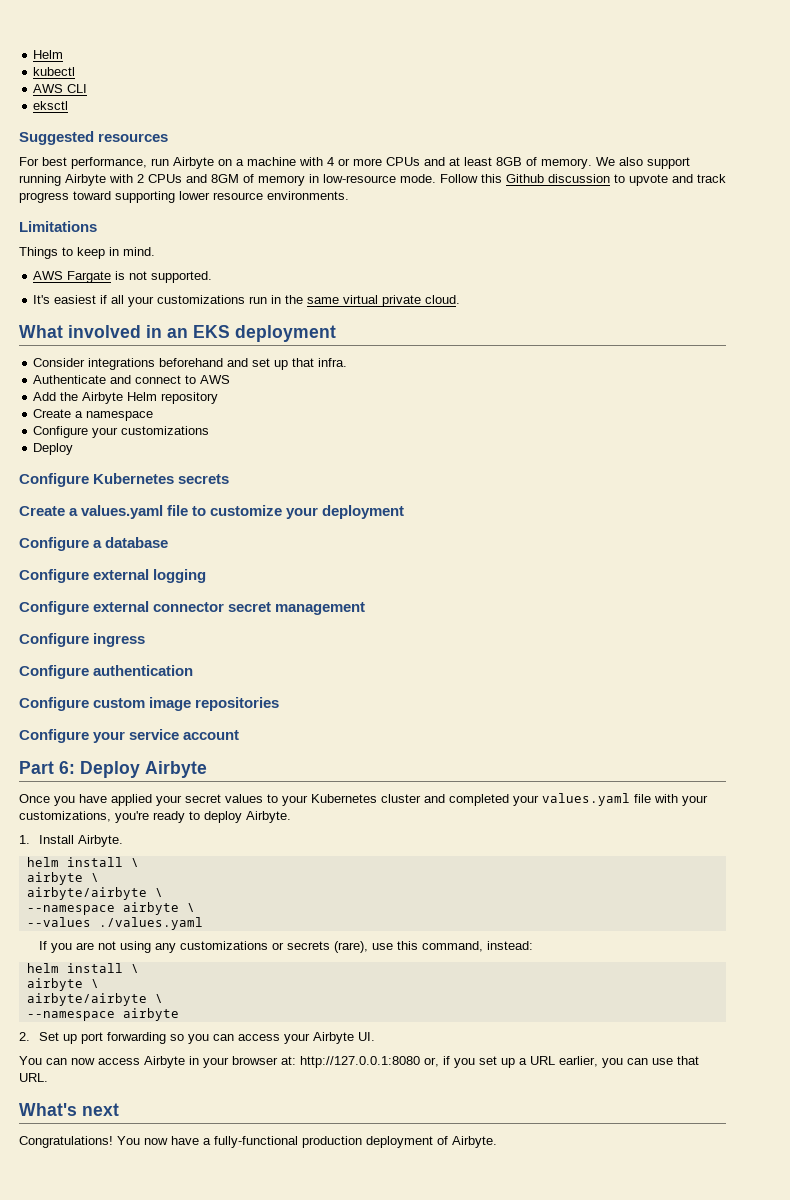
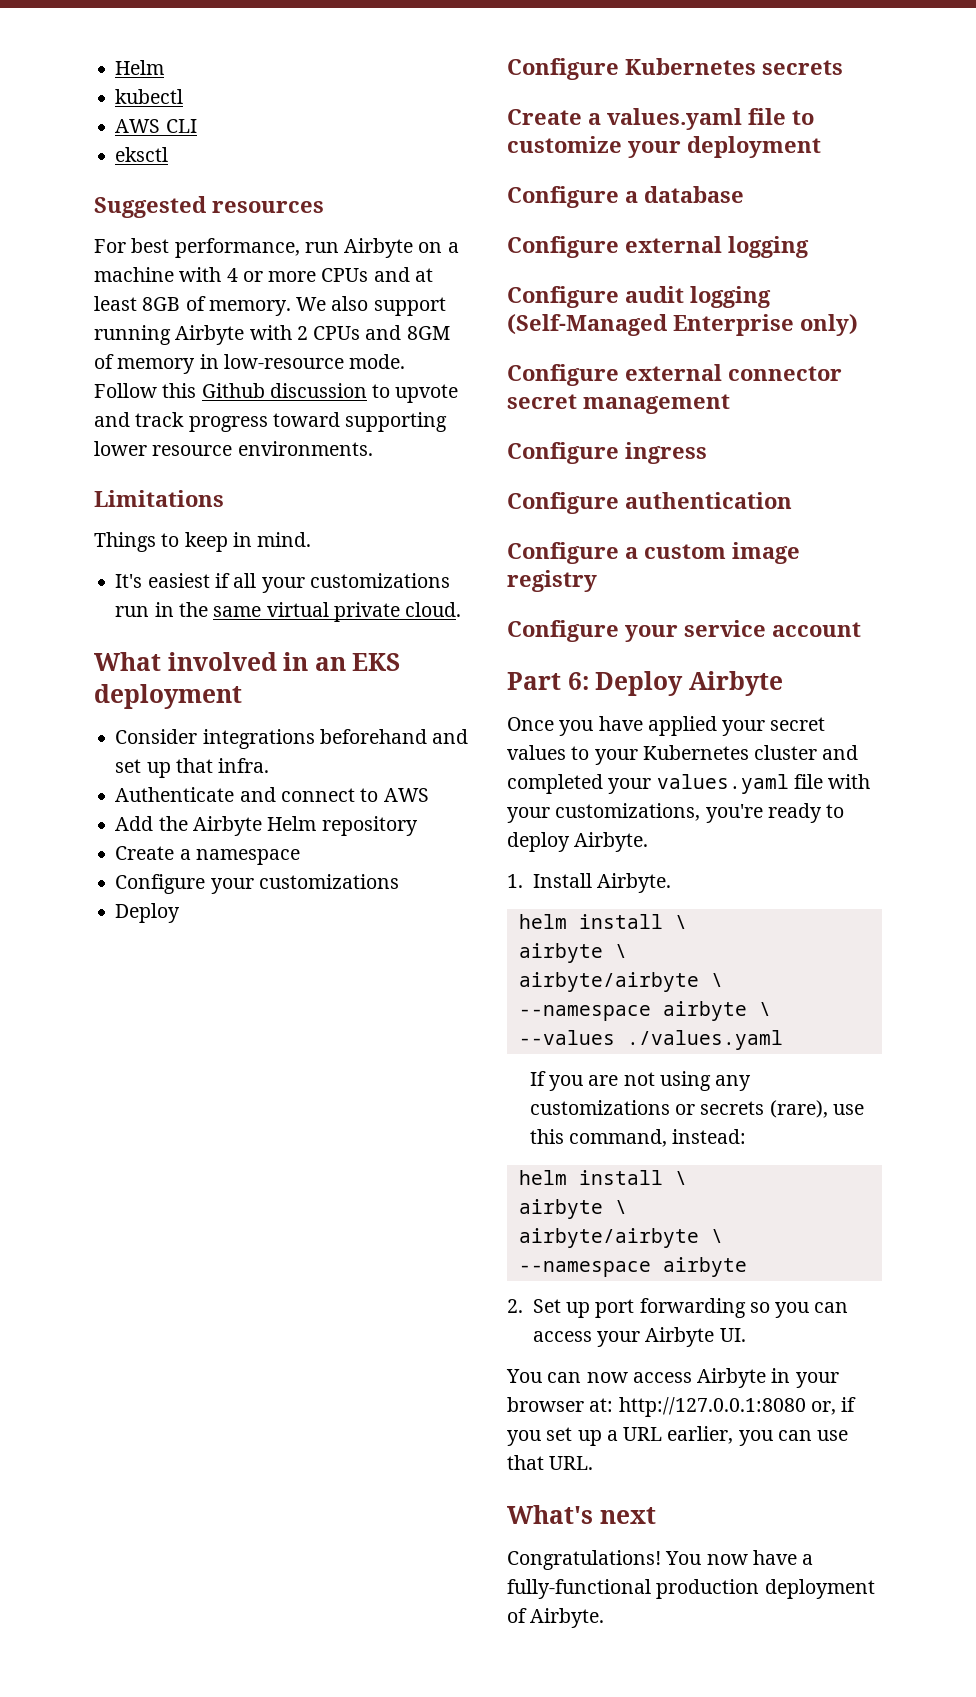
[33,271,213,283] // AWS Fargate is not supported. -> (312, 539) none
(207, 576) none -> [507,286,771,308] [507,314,858,336] // Configure audit logging (Self-Managed Enterprise only)
(89, 704) none -> [625,547,638,559] a
[195,697,280,711] repositories -> [507,570,597,592] registry

